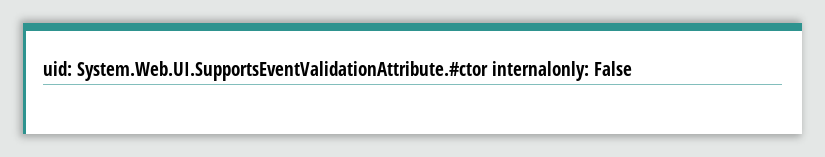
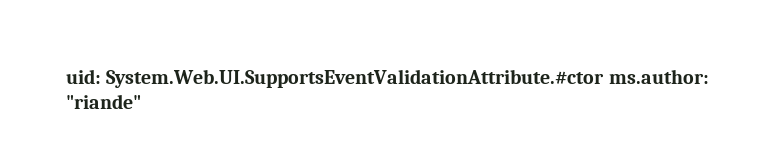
[492,61,633,81] internalonly: False -> [608,69,709,84] [66,94,141,109] ms.author: "riande"

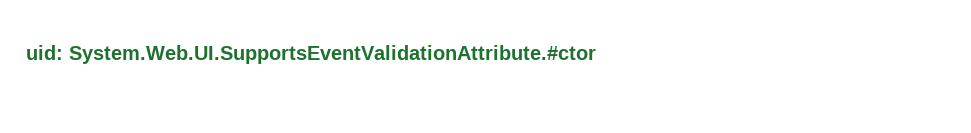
[608,69,709,84] [66,94,141,109] ms.author: "riande" -> (596, 54) none

